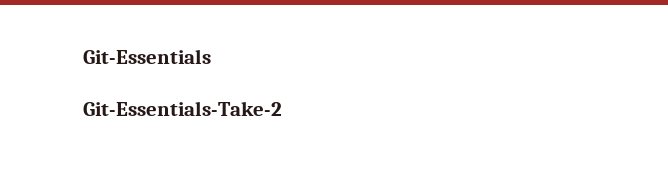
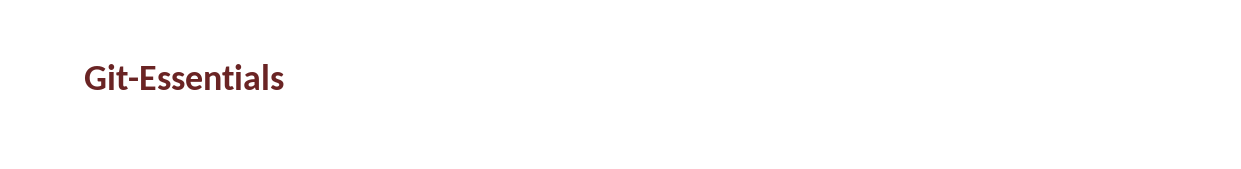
[83,101,282,116] // Git-Essentials-Take-2 -> (284, 77) none

